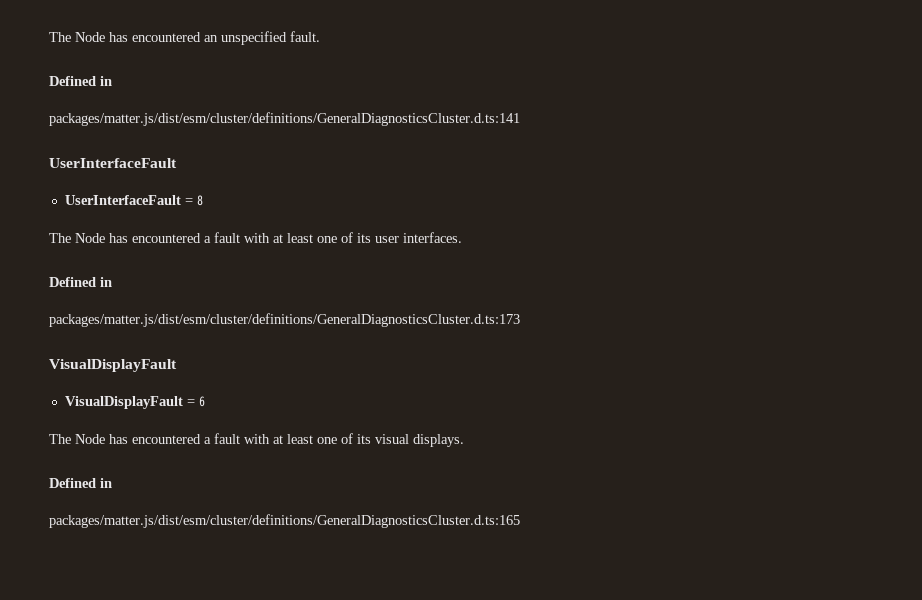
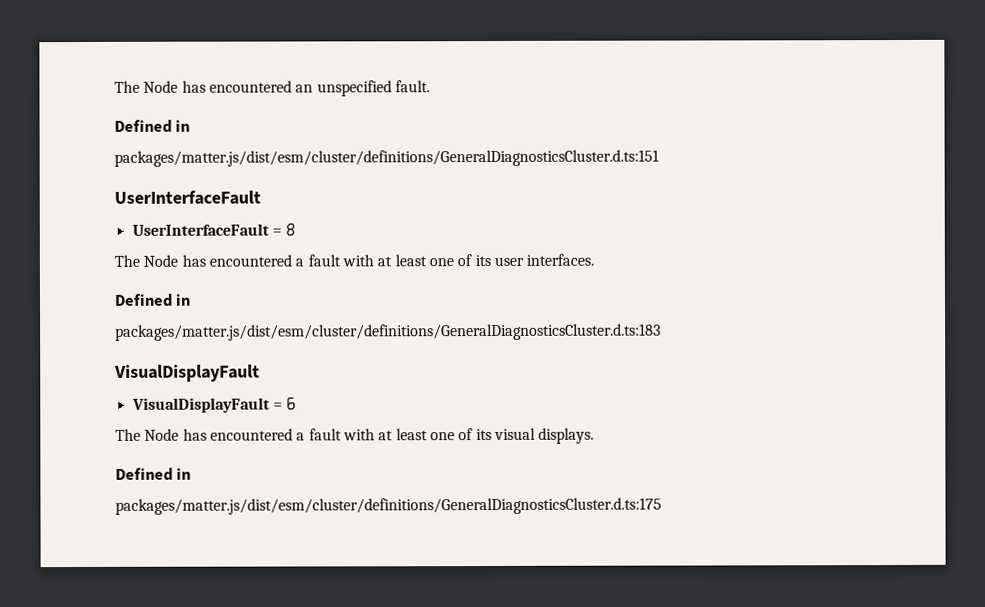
[49,112,520,126] packages/matter.js/dist/esm/cluster/definitions/GeneralDiagnosticsCluster.d.ts:141 -> [114,149,659,167] packages/matter.js/dist/esm/cluster/definitions/GeneralDiagnosticsCluster.d.ts:151
[49,313,520,327] packages/matter.js/dist/esm/cluster/definitions/GeneralDiagnosticsCluster.d.ts:173 -> [115,323,661,341] packages/matter.js/dist/esm/cluster/definitions/GeneralDiagnosticsCluster.d.ts:183
[49,514,520,528] packages/matter.js/dist/esm/cluster/definitions/GeneralDiagnosticsCluster.d.ts:165 -> [115,497,662,515] packages/matter.js/dist/esm/cluster/definitions/GeneralDiagnosticsCluster.d.ts:175

